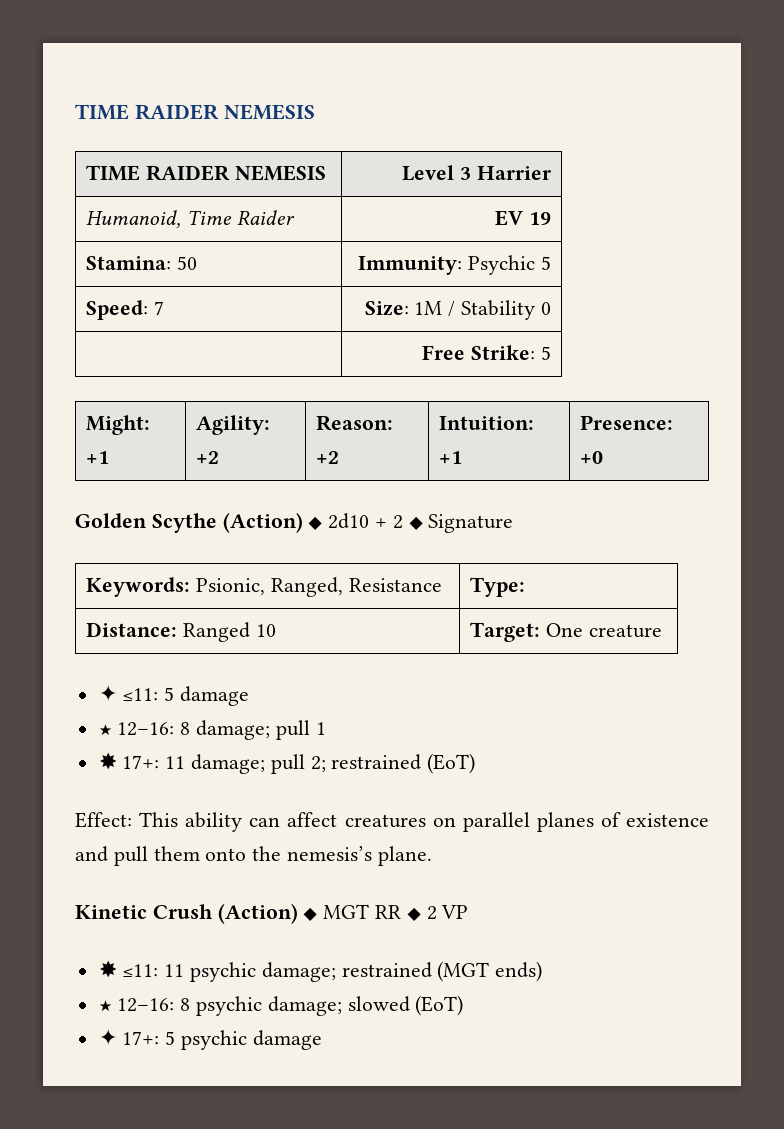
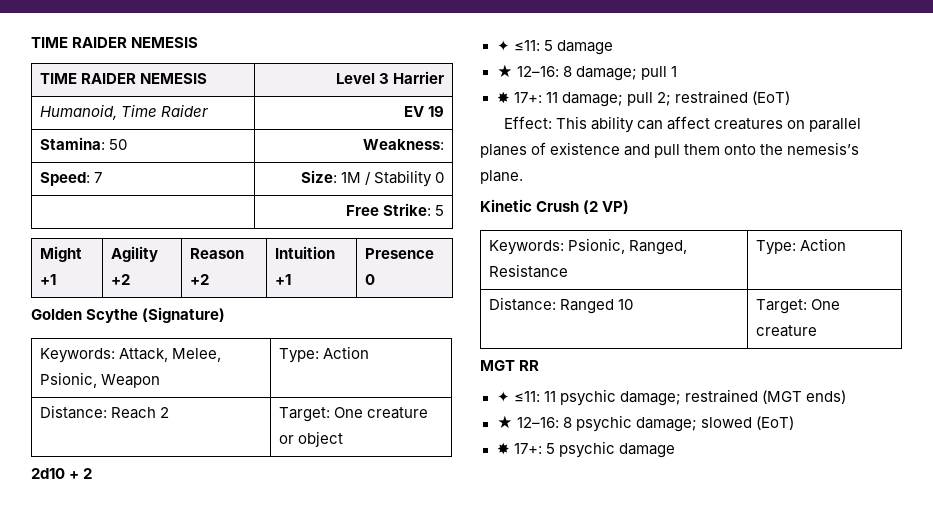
[358,255,551,275] Immunity: Psychic 5 -> [363,139,445,150] Weakness:
[86,415,151,435] [86,451,110,464] [196,415,271,435] [196,451,220,464] [316,415,394,431] [316,451,340,464] [439,416,535,430] [439,451,463,464] [580,415,674,430] [580,451,604,464] Might: +1 | Agility: +2 | Reason: +2 | Intuition: +1 | Presence: +0 -> [39,246,82,262] [39,274,56,285] [110,246,158,262] [110,274,130,285] [189,248,244,259] [189,274,209,285] [274,246,335,259] [274,274,291,285] [364,248,434,259] [364,274,375,285] Might +1 | Agility +2 | Reason +2 | Intuition +1 | Presence 0
[222,512,514,533] [86,577,442,597] [470,577,526,597] [86,622,276,642] [470,622,662,642] (Action) ◆ 2d10 + 2 ◆ Signature // Keywords: Psionic, Ranged, Resistance | Type: // Distance: Ranged 10 | Target: One creature -> [142,307,226,323] [39,348,221,363] [39,372,160,388] [278,346,369,363] [39,405,169,419] [278,407,428,422] [278,431,343,447] [31,468,93,479] (Signature) // Keywords: Attack, Melee, Psionic, Weapon | Type: Action // Distance: Reach 2 | Target: One creature or object // 2d10 + 2
[217,903,469,924] [98,960,117,978] (Action) ◆ MGT RR ◆ 2 VP // ✸ -> [583,200,630,214] [488,238,687,255] [488,264,568,278] [755,238,846,255] [488,297,633,314] [755,299,840,314] [755,325,817,337] [480,360,540,371] [496,390,510,403] (2 VP) // Keywords: Psionic, Ranged, Resistance | Type: Action // Distance: Ranged 10 | Target: One creature // MGT RR // ✦
[98,1028,117,1046] ✦ -> [496,442,510,455] ✸

